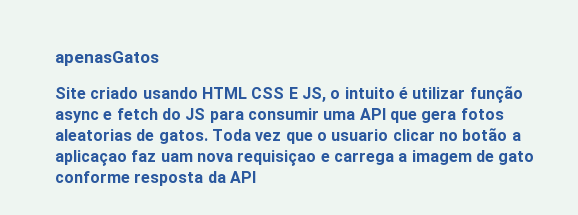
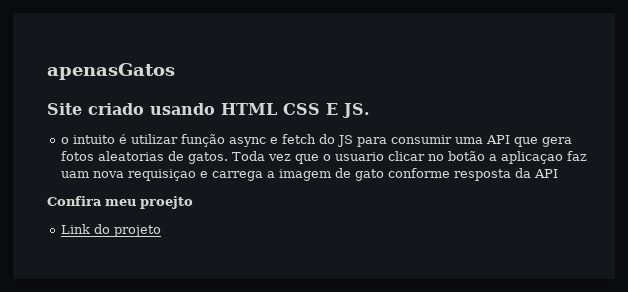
[301,87,326,102] JS, -> [342,103,370,118] JS. //
(256, 177) none -> [47,196,193,209] [60,224,161,237] // Confira meu proejto // Link do projeto

